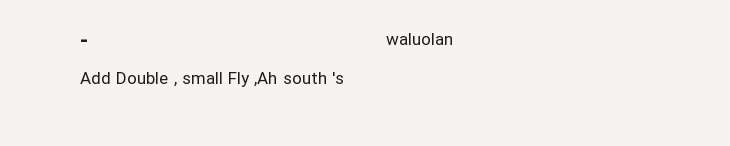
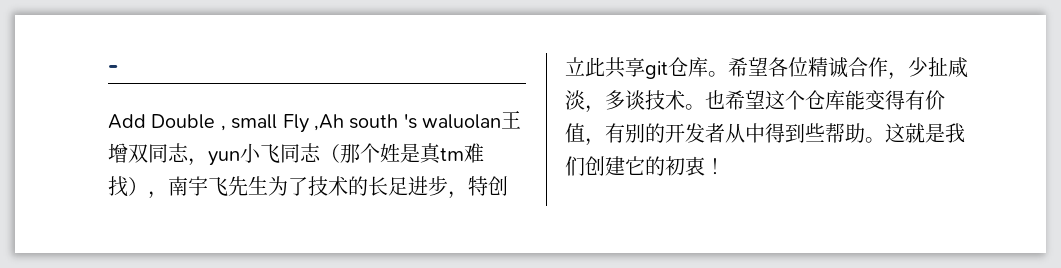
(453, 39) none -> [501,111,522,129] [108,143,484,166] [108,176,508,199] [565,57,968,80] [565,90,945,113] [565,123,965,146] [565,156,725,176] 王增双同志，yun小飞同志（那个姓是真tm难找），南宇飞先生为了技术的长足进步，特创立此共享git仓库。希望各位精诚合作，少扯咸淡，多谈技术。也希望这个仓库能变得有价值，有别的开发者从中得到些帮助。这就是我们创建它的初衷！

